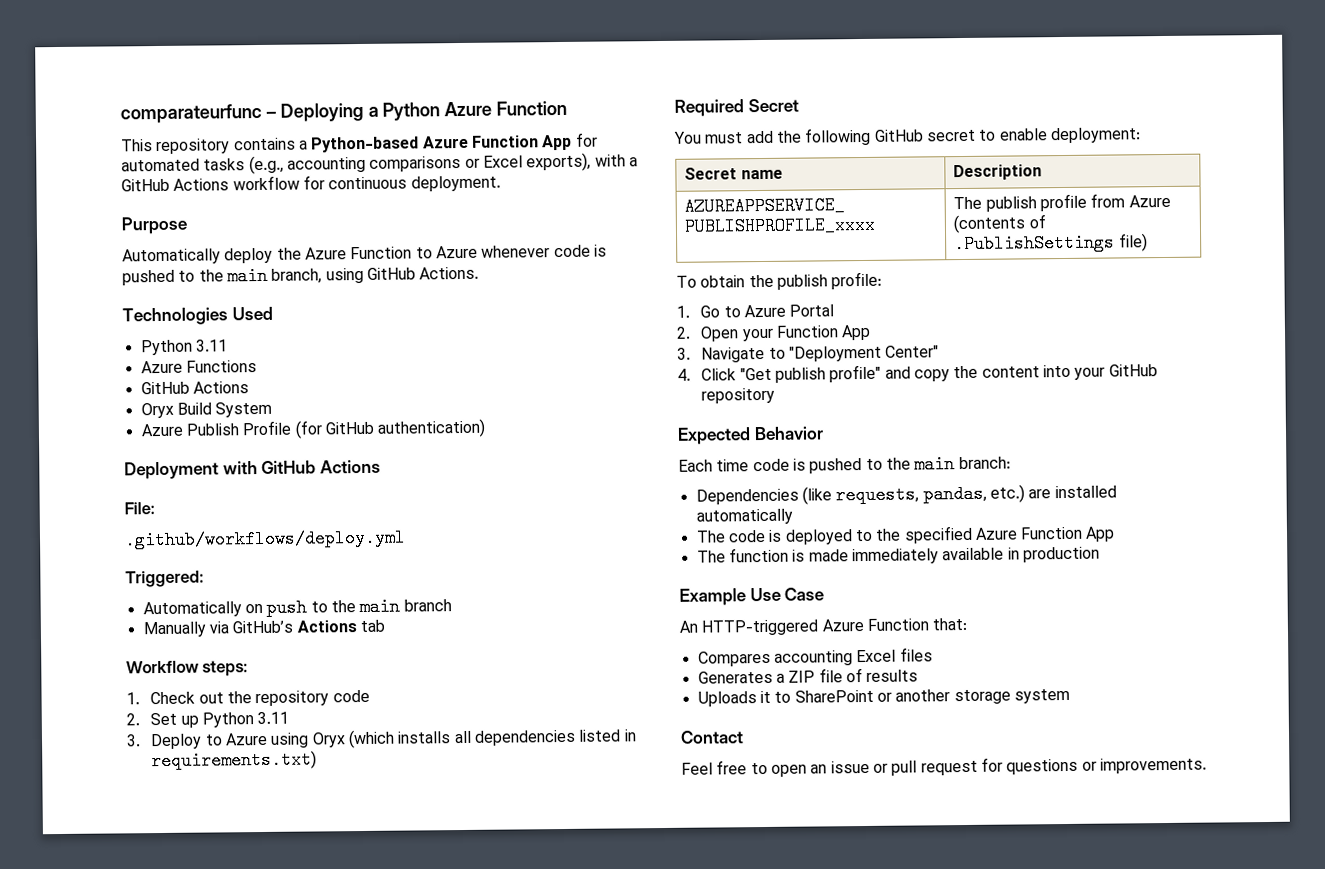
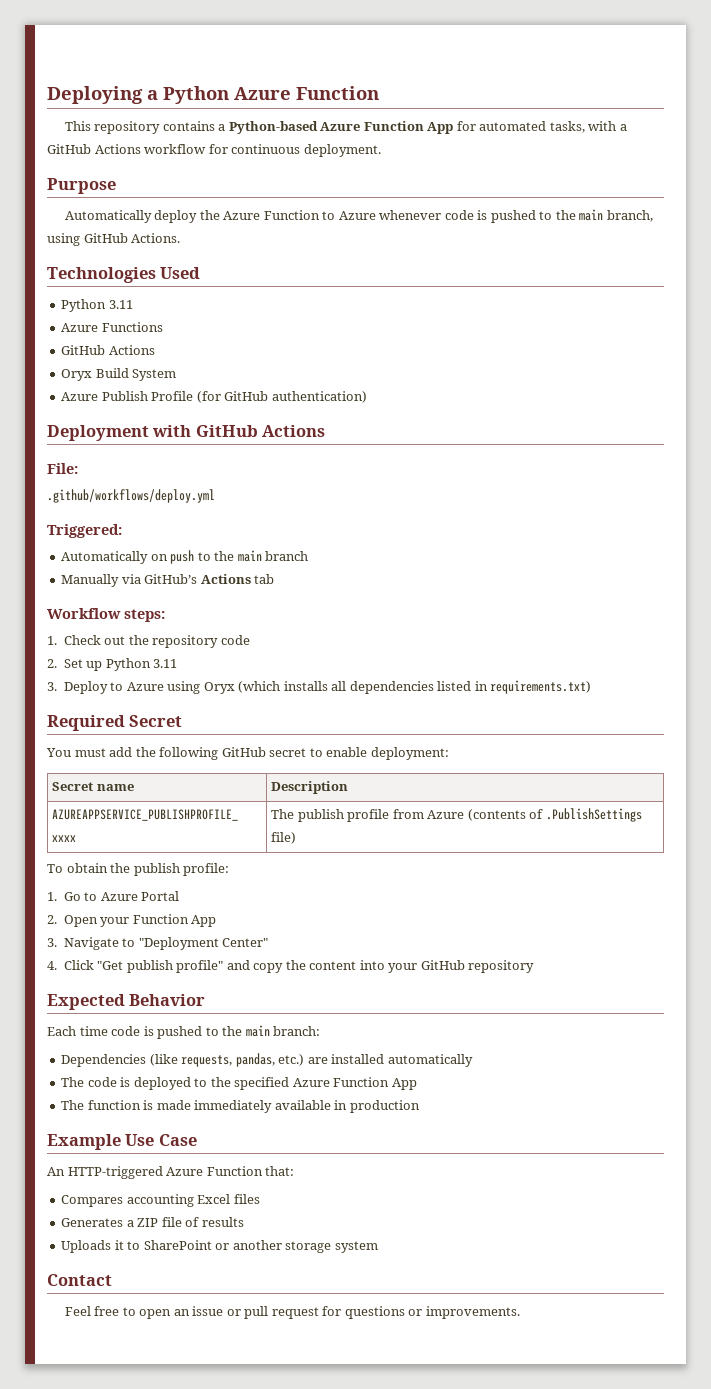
[120,103,276,124] comparateurfunc – -> (47, 95) none
[203,152,592,175] tasks (e.g., accounting comparisons or Excel exports), -> [549,121,585,133] tasks,

